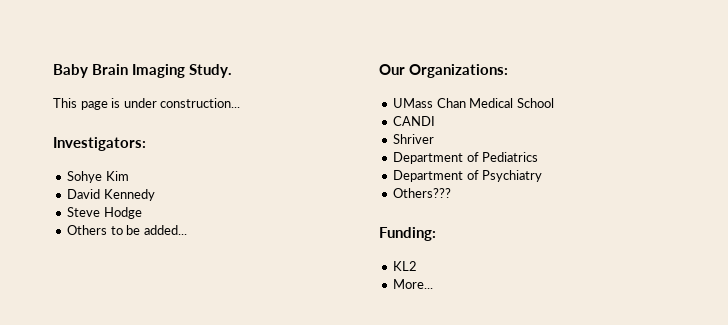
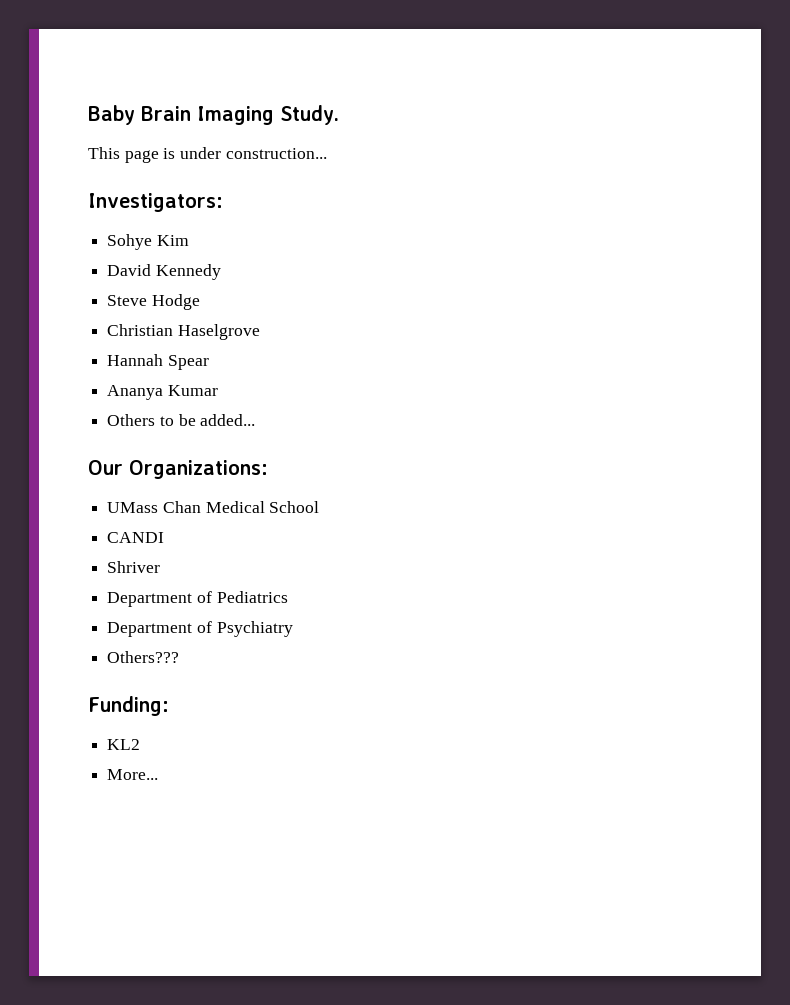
(142, 213) none -> [107,324,260,340] [107,354,209,370] [107,385,218,400] // Christian Haselgrove // Hannah Spear // Ananya Kumar

